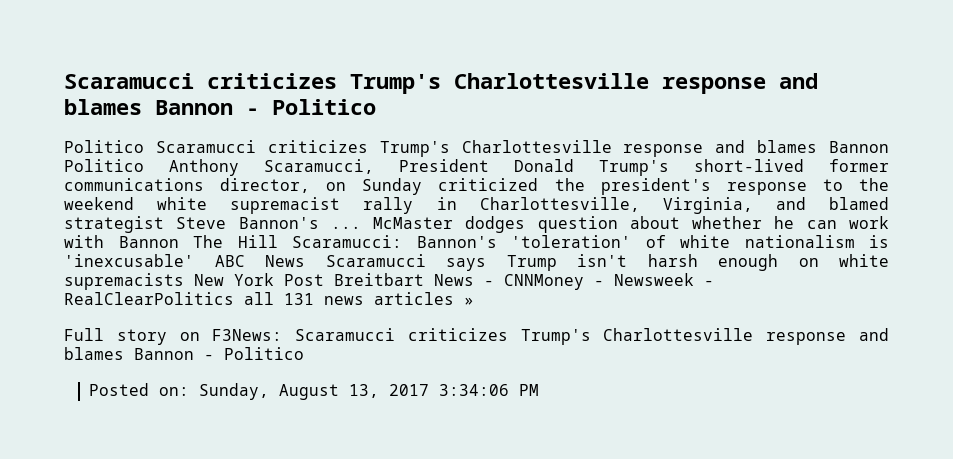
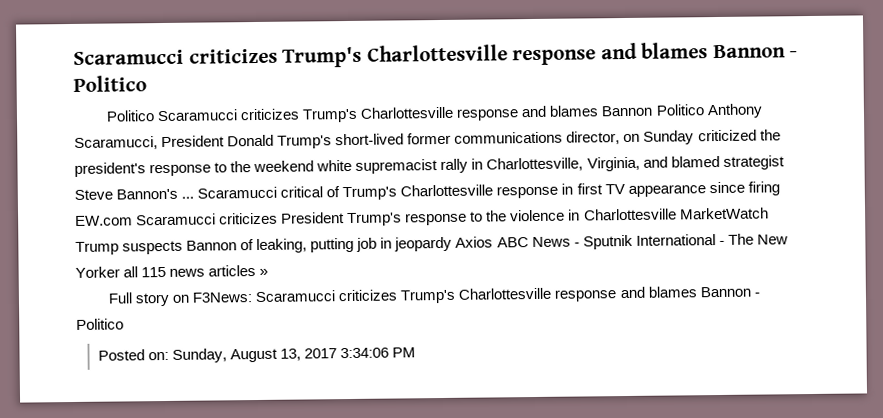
[373,216,889,233] [64,235,889,248] [64,254,889,271] [64,273,714,290] [64,292,314,305] McMaster dodges question about whether he can work with Bannon The Hill Scaramucci: Bannon's 'toleration' of white nationalism is 'inexcusable' ABC News Scaramucci says Trump isn't harsh enough on white supremacists New York Post Breitbart News - CNNMoney - Newsweek - RealClearPolitics all 131 -> [197,181,780,201] [75,207,769,227] [75,233,788,255] [75,266,167,278] Scaramucci critical of Trump's Charlottesville response in first TV appearance since firing EW.com Scaramucci criticizes President Trump's response to the violence in Charlottesville MarketWatch Trump suspects Bannon of leaking, putting job in jeopardy Axios ABC News - Sputnik International - The New Yorker all 115

